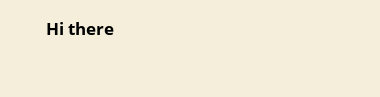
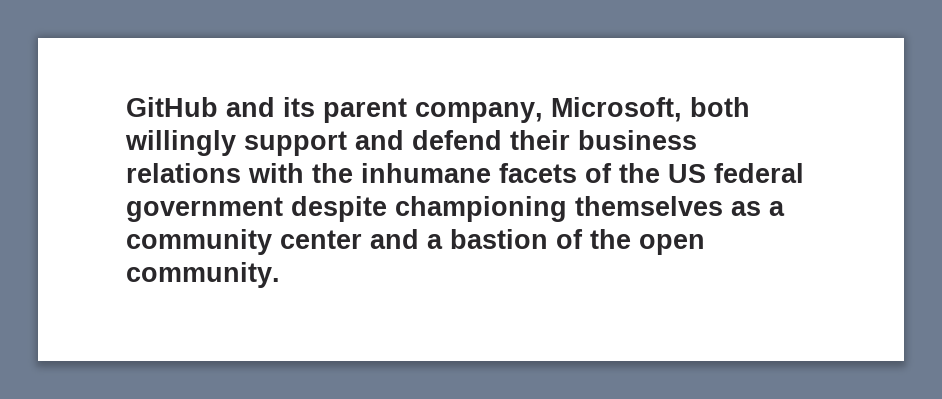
[46,22,115,35] Hi there -> [126,97,750,123] [125,130,697,156] [126,163,804,183] [126,196,785,222] [126,229,705,255] [126,262,280,288] GitHub and its parent company, Microsoft, both willingly support and defend their business relations with the inhumane facets of the US federal government despite championing themselves as a community center and a bastion of the open community.

